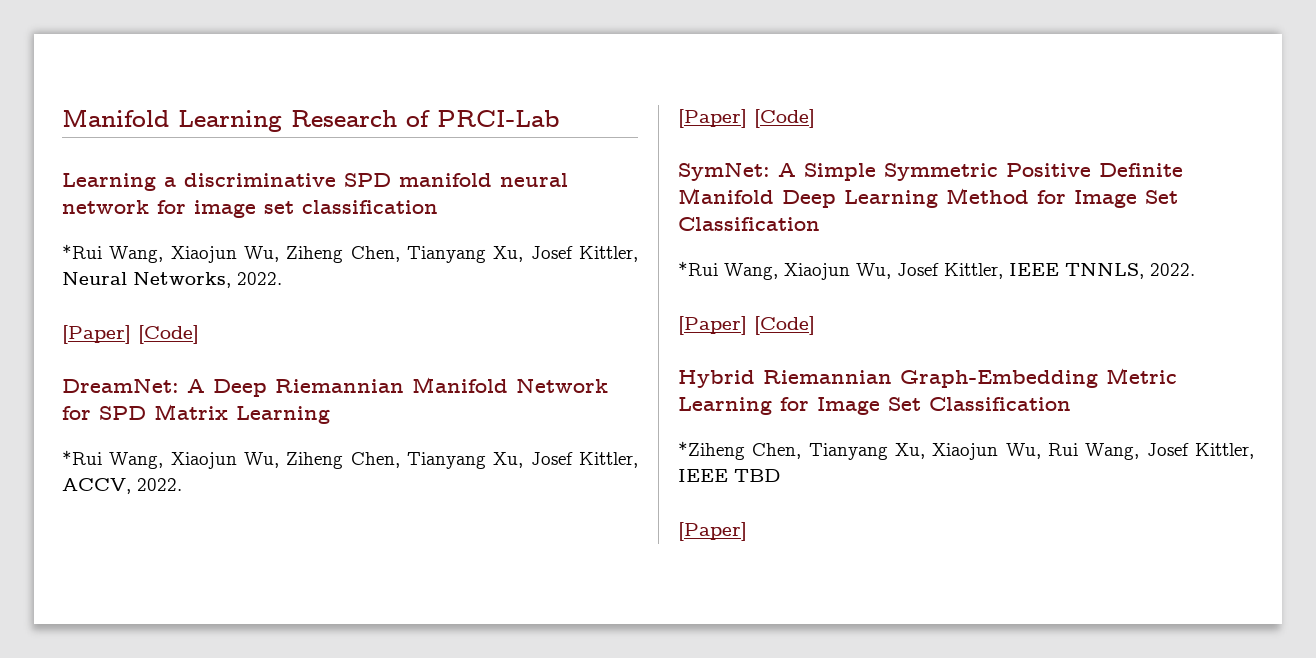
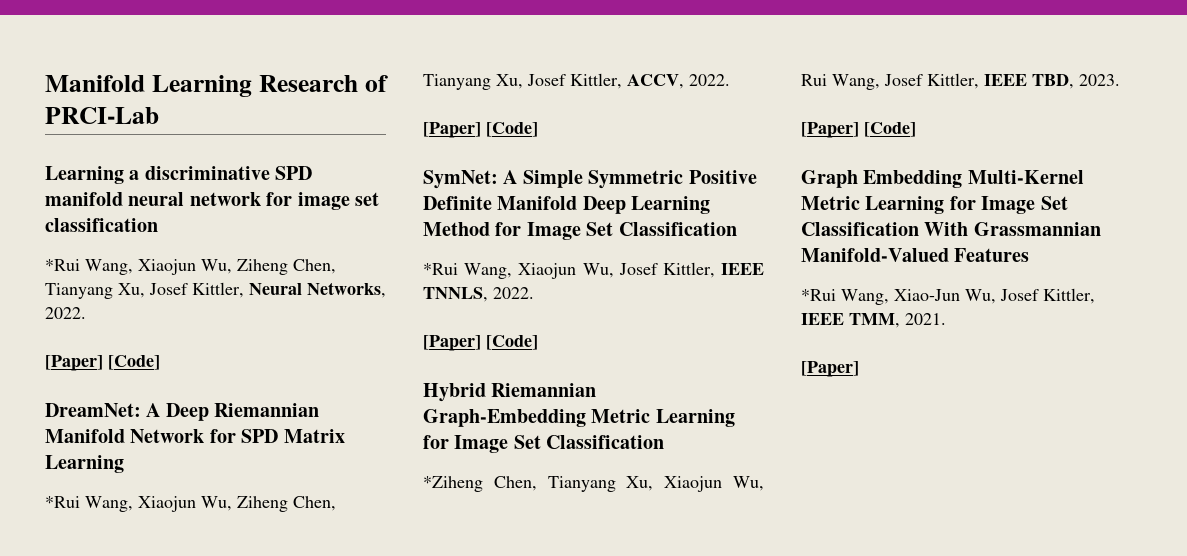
[734,469,781,482] TBD -> [1032,74,1120,89] [801,122,916,138] [801,170,1084,188] [801,196,1068,214] [801,222,1101,236] [801,248,1030,262] [801,288,1095,305] [801,313,946,328] TBD, 2023. // [Paper] [Code] // Graph Embedding Multi-Kernel Metric Learning for Image Set Classification With Grassmannian Manifold-Valued Features // *Rui Wang, Xiao-Jun Wu, Josef Kittler, IEEE TMM, 2021.

